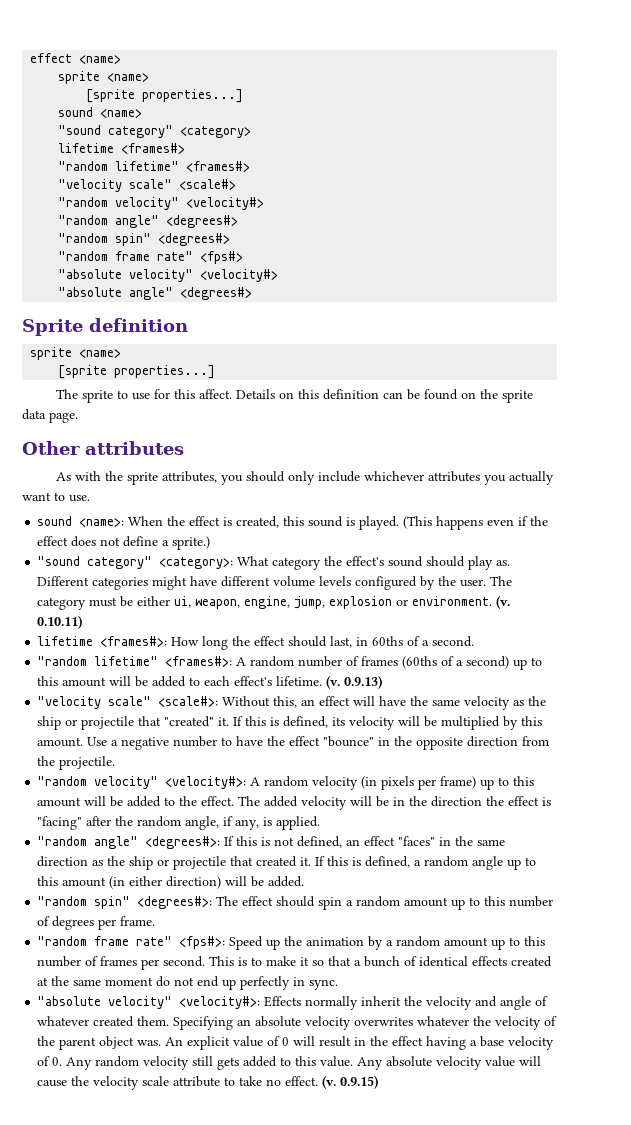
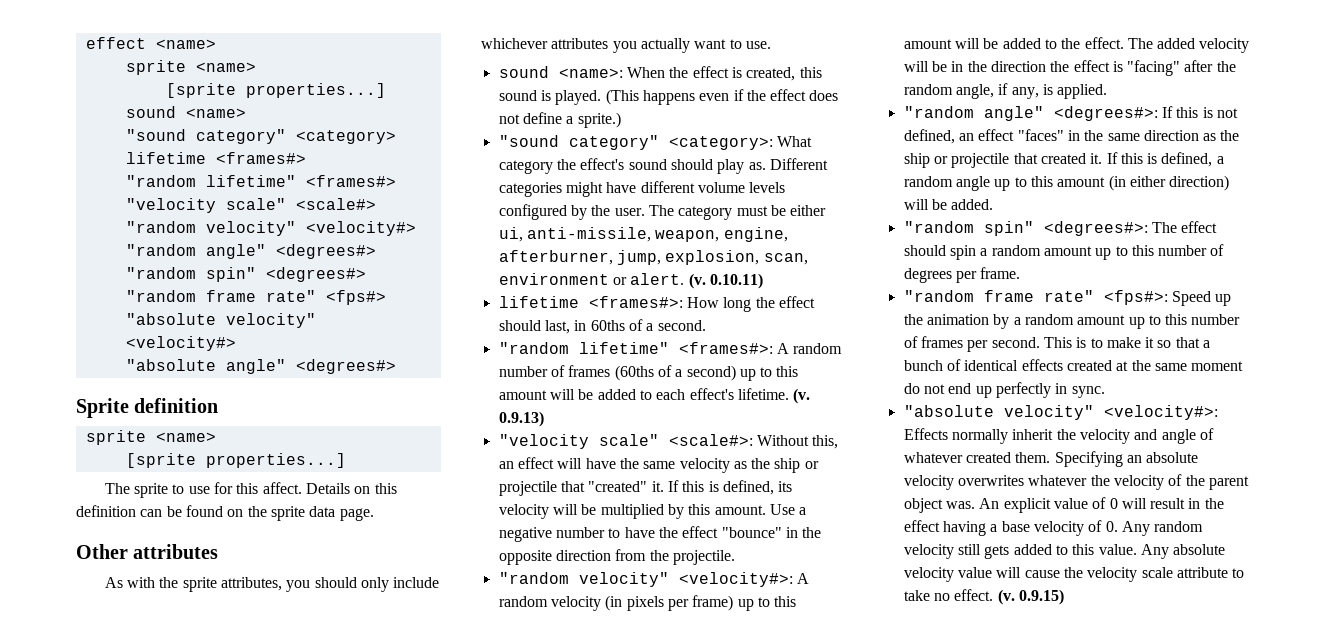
(192, 602) none -> [526,227,651,242] anti-missile,
[294,596,493,609] jump, explosion or environment. -> [498,250,808,265] [498,273,685,285] afterburner, jump, explosion, scan, environment or alert.

